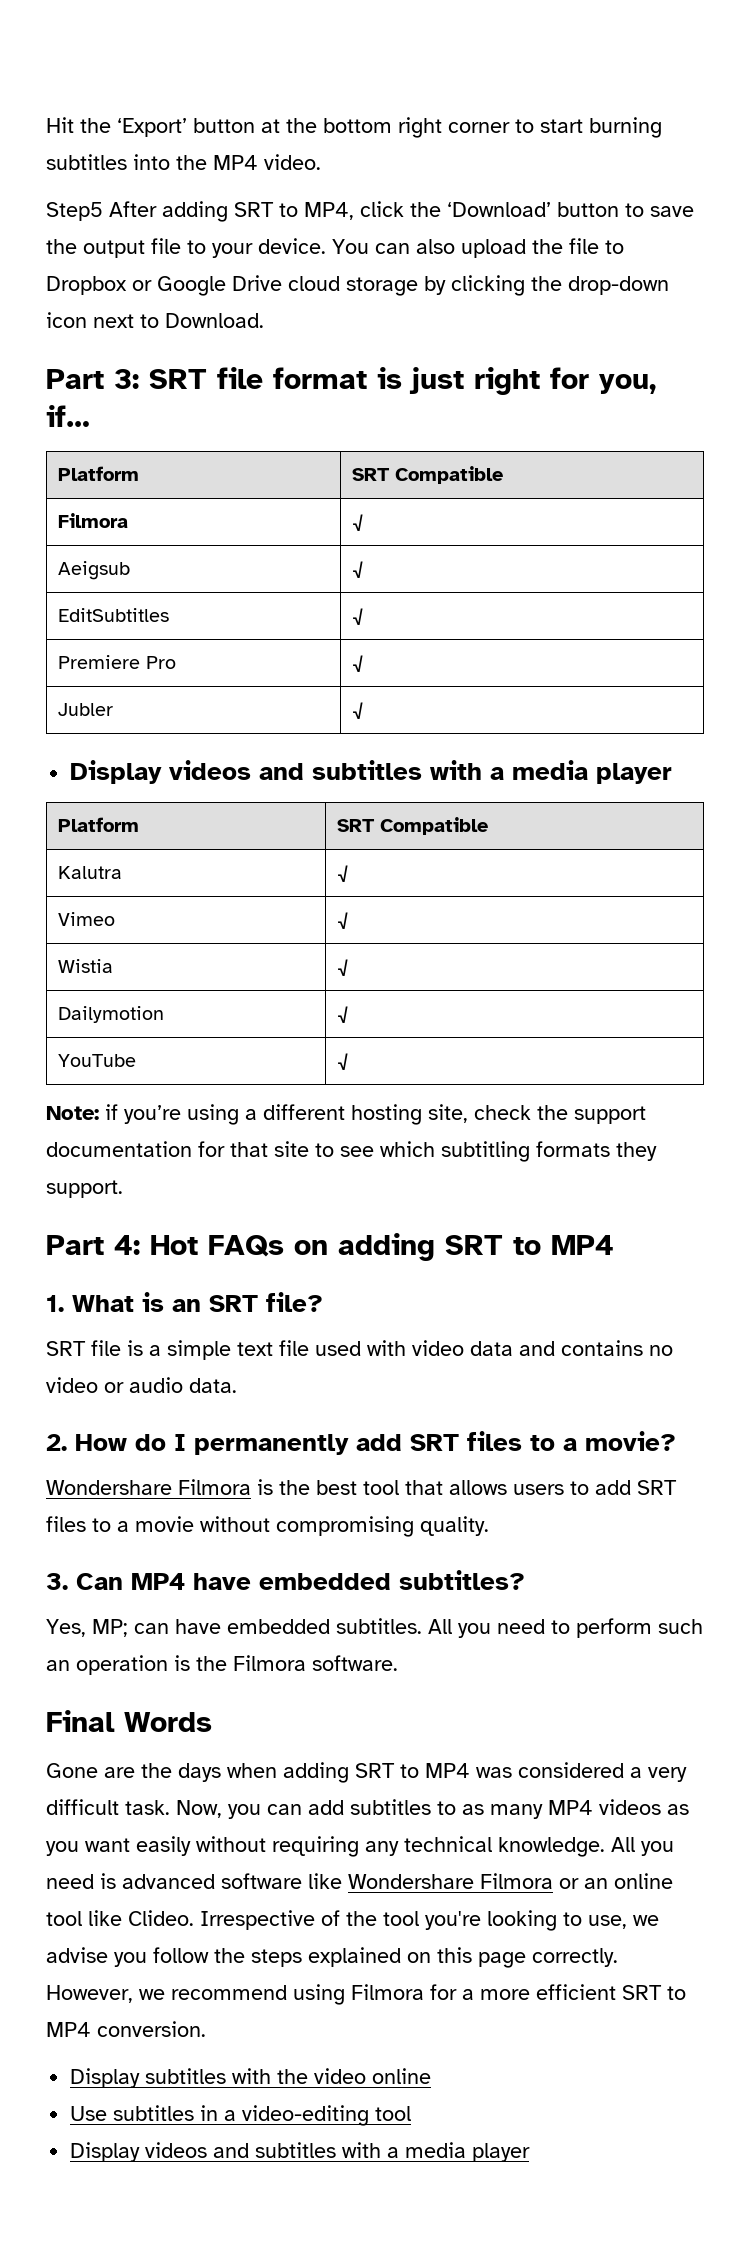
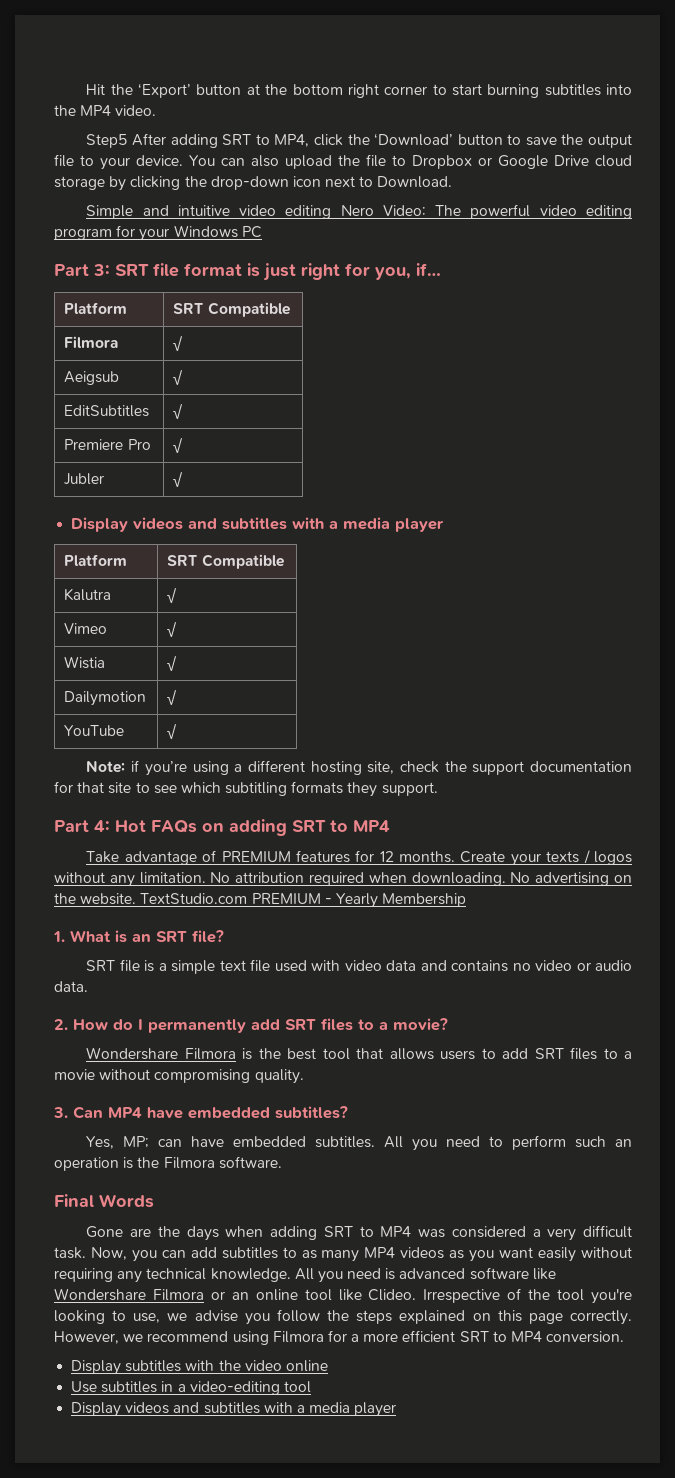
(264, 320) none -> [86,204,633,219] [54,225,262,241] // Simple and intuitive video editing Nero Video: The powerful video editing program for your Windows PC
(614, 1245) none -> [86,850,632,866] [54,872,632,887] [54,893,467,908] // Take advantage of PREMIUM features for 12 months. Create your texts / logos without any limitation. No attribution required when downloading. No advertising on the website. TextStudio.com PREMIUM - Yearly Membership

